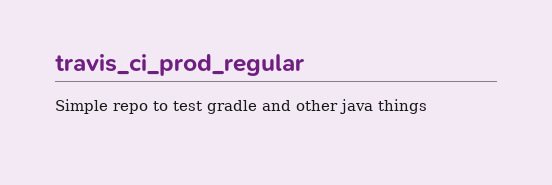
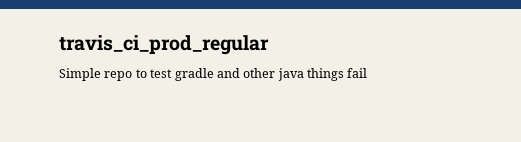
(427, 106) none -> [347,68,368,78] fail

